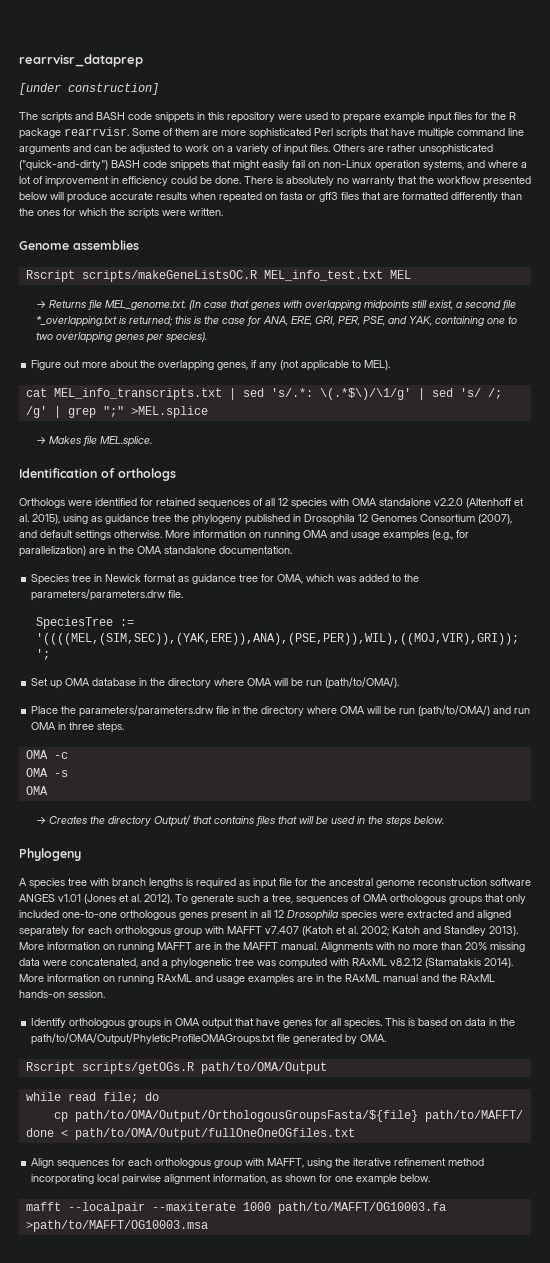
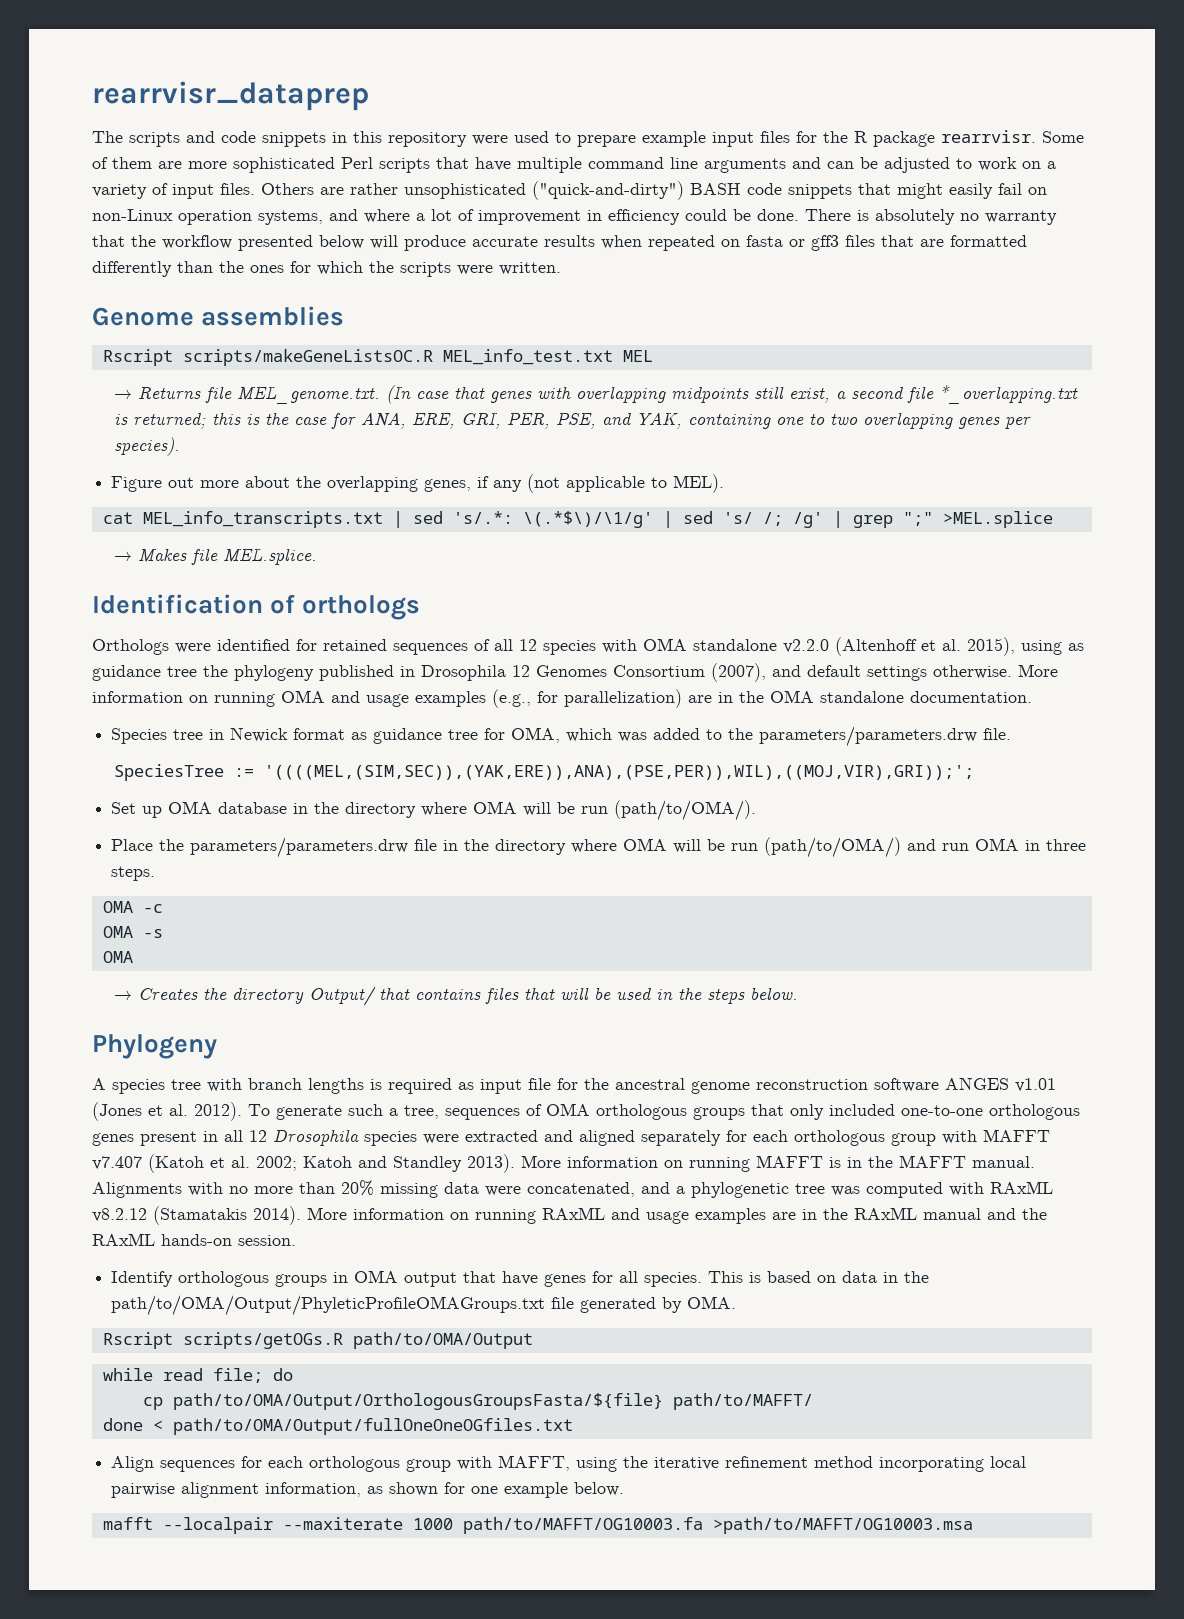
[19,83,159,95] // [under construction] -> (369, 96) none
[96,112,125,120] BASH -> (215, 137) none
[195,944,211,950] are -> [829,1157,841,1168] is

